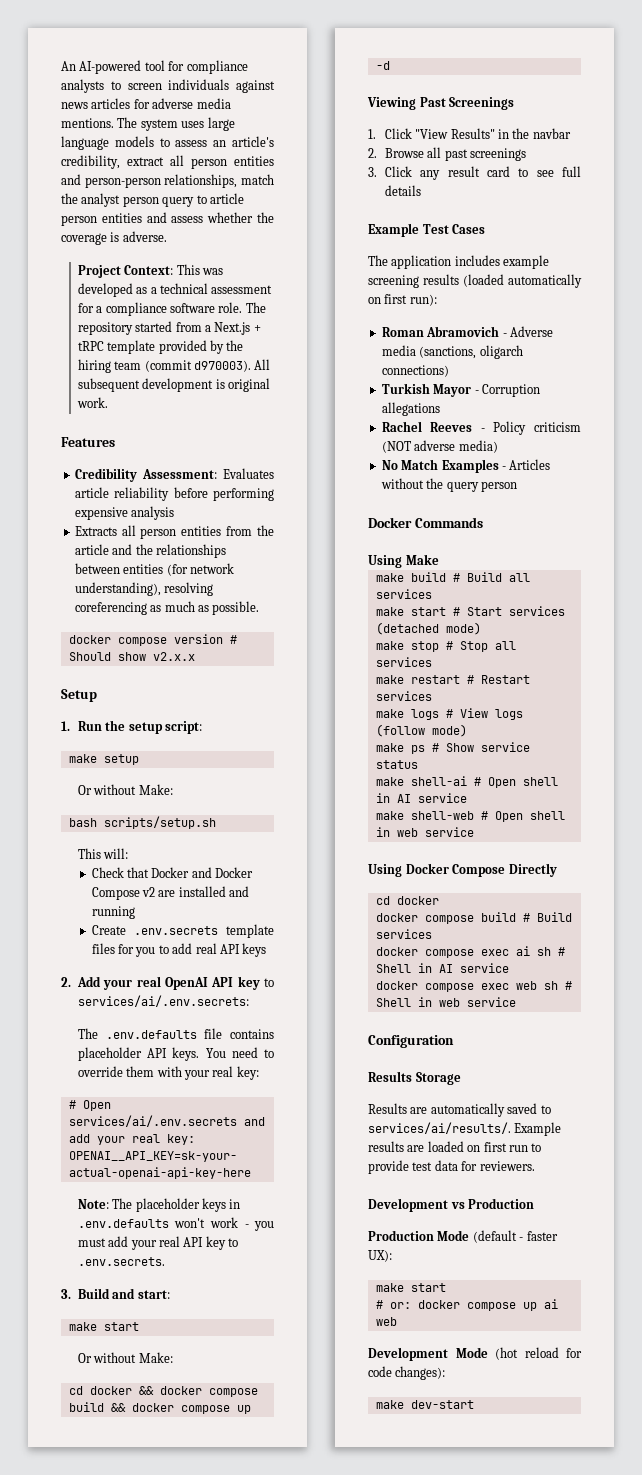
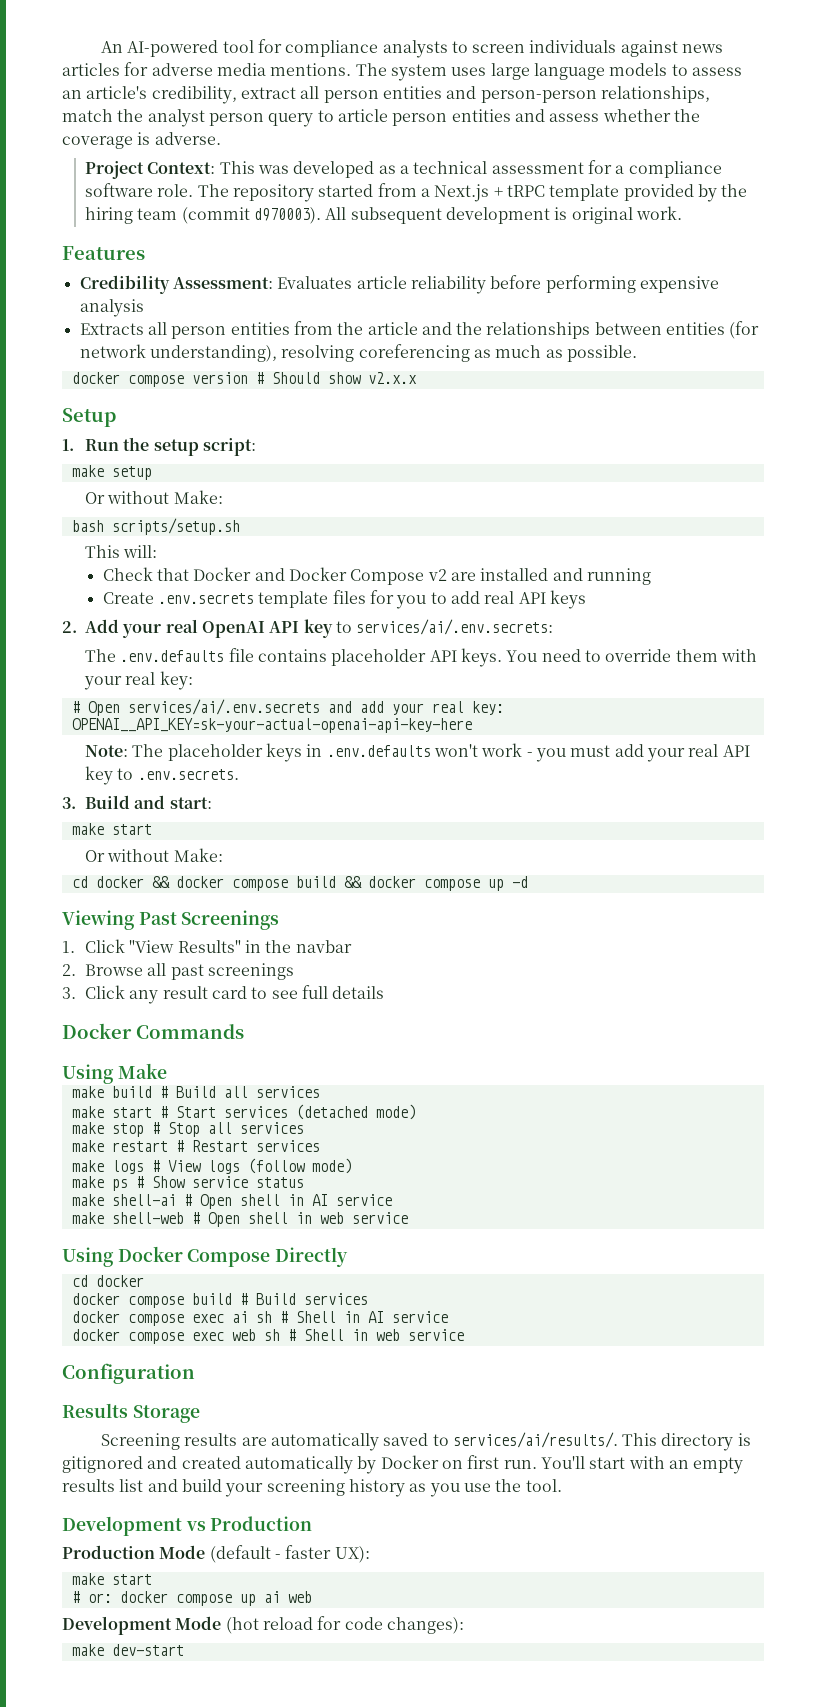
[368,223,486,237] [368,255,550,269] [368,274,582,288] [368,294,437,306] [381,326,553,337] [381,345,523,359] [381,365,449,377] [381,383,540,397] [381,402,440,416] [381,421,581,435] [381,440,498,453] [381,459,551,473] [380,478,517,492] // Example Test Cases // The application includes example screening results (loaded automatically on first run): // Roman Abramovich - Adverse media (sanctions, oligarch connections) // Turkish Mayor - Corruption allegations // Rachel Reeves - Policy criticism (NOT adverse media) // No Match Examples - Articles without the query person -> (385, 992) none
[368,1103,407,1114] Results -> [100,1433,238,1450] Screening results
[514,1122,562,1136] [368,1141,542,1152] [368,1160,535,1174] Example results are loaded on first run to provide test data for reviewers. -> [622,1433,751,1451] [62,1455,744,1474] [62,1479,562,1497] This directory is gitignored and created automatically by Docker on first run. You'll start with an empty results list and build your screening history as you use the tool.

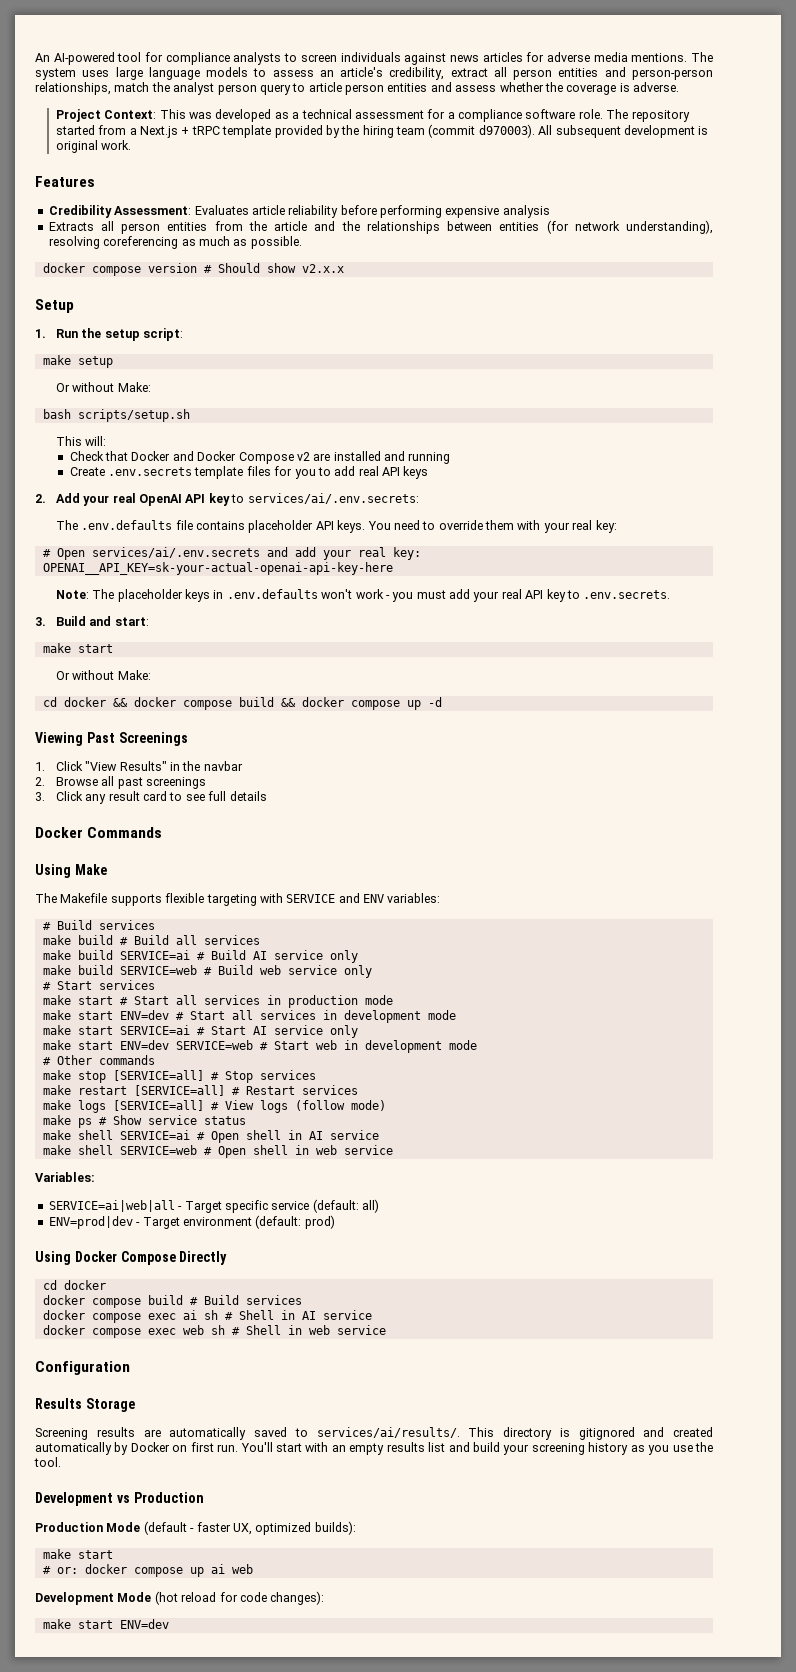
(167, 1071) none -> [35,893,441,906] [42,920,155,930] // The Makefile supports flexible targeting with SERVICE and ENV variables: // # Build services
[111,1104,416,1120] start # Start services (detached mode) -> [77,950,358,963] [42,965,372,978] [42,980,155,990] [42,995,393,1008] [42,1010,456,1023] [42,1025,358,1038] [42,1040,477,1053] [42,1055,155,1065] build SERVICE=ai # Build AI service only // make build SERVICE=web # Build web service only // # Start services // make start # Start all services in production mode // make start ENV=dev # Start all services in development mode // make start SERVICE=ai # Start AI service only // make start ENV=dev SERVICE=web # Start web in development mode // # Other commands
(144, 1130) none -> [112,1070,204,1081] [SERVICE=all]
[207,1122,232,1134] all -> (253, 1077) none
(168, 1146) none -> [133,1085,225,1096] [SERVICE=all]
(144, 1167) none -> [112,1100,204,1111] [SERVICE=all]
[111,1194,176,1206] shell-ai -> [77,1130,190,1140] shell SERVICE=ai
[111,1212,184,1224] shell-web -> [77,1145,197,1155] shell SERVICE=web
(408, 1218) none -> [35,1172,95,1182] [48,1199,379,1213] [48,1215,335,1229] // Variables: // SERVICE=ai|web|all - Target specific service (default: all) // ENV=prod|dev - Target environment (default: prod)
[334,1546,370,1563] UX): -> [232,1521,356,1535] UX, optimized builds):
[111,1644,184,1656] dev-start -> [77,1619,169,1629] start ENV=dev

